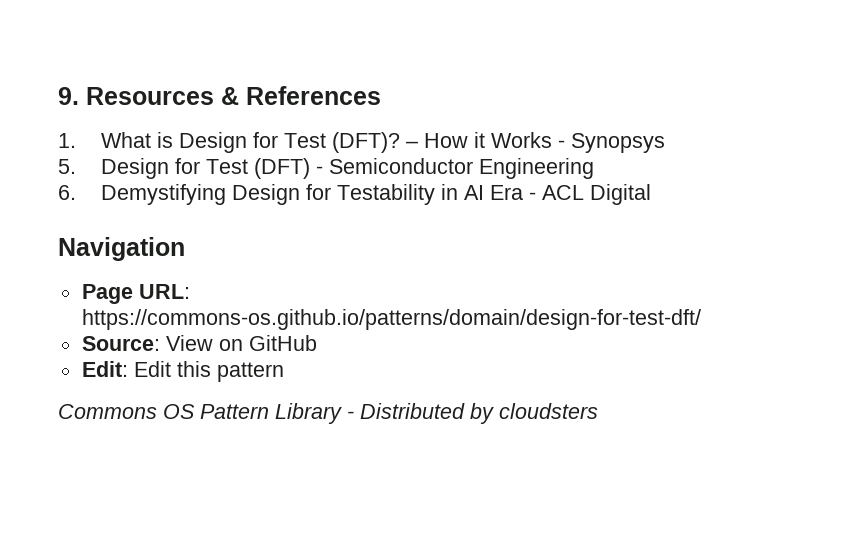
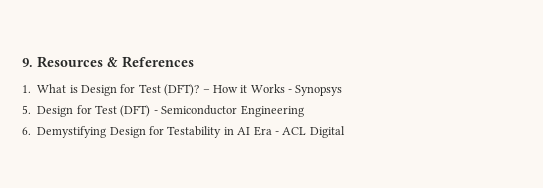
[58,237,185,261] [81,284,190,304] [81,309,701,330] [81,335,317,351] [81,361,284,382] [58,403,598,424] // Navigation // Page URL: https://commons-os.github.io/patterns/domain/design-for-test-dft/ // Source: View on GitHub // Edit: Edit this pattern // Commons OS Pattern Library - Distributed by cloudsters -> (345, 132) none

